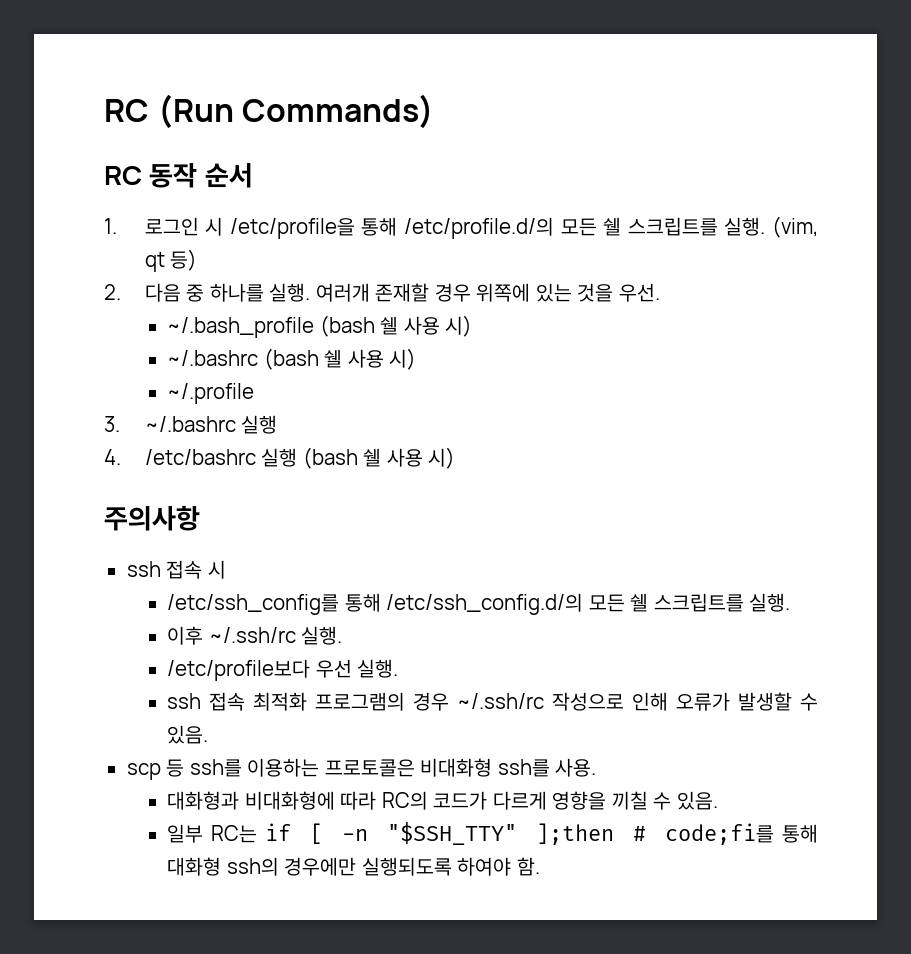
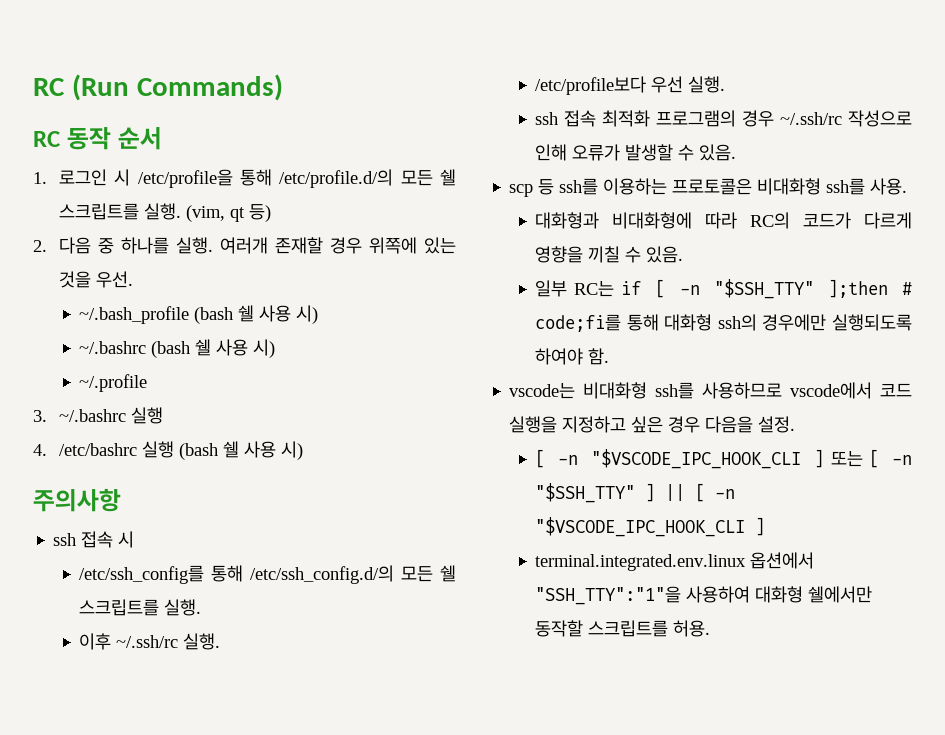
(540, 866) none -> [509,382,912,399] [509,416,796,433] [535,449,912,469] [535,483,736,503] [535,517,766,537] [535,552,815,571] [535,586,873,605] [535,620,711,637] // vscode는 비대화형 ssh를 사용하므로 vscode에서 코드 실행을 지정하고 싶은 경우 다음을 설정. // [ -n "$VSCODE_IPC_HOOK_CLI ] 또는 [ -n "$SSH_TTY" ] || [ -n "$VSCODE_IPC_HOOK_CLI ] // terminal.integrated.env.linux 옵션에서 "SSH_TTY":"1"을 사용하여 대화형 쉘에서만 동작할 스크립트를 허용.

